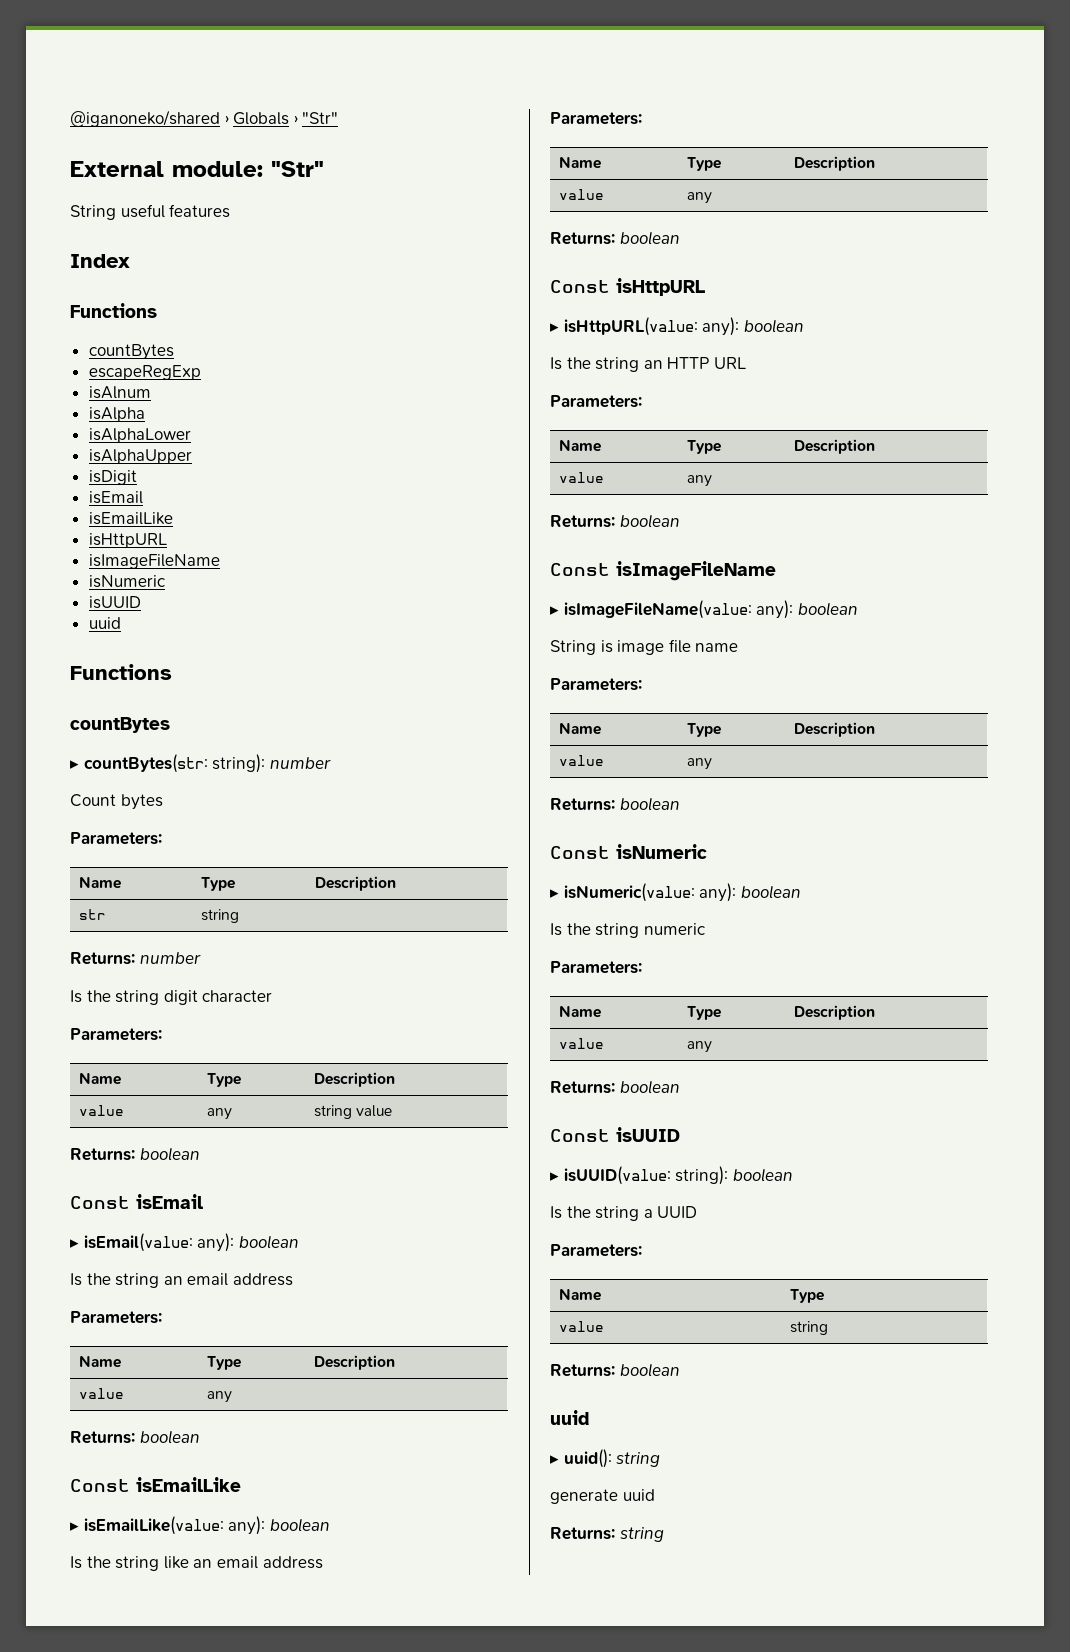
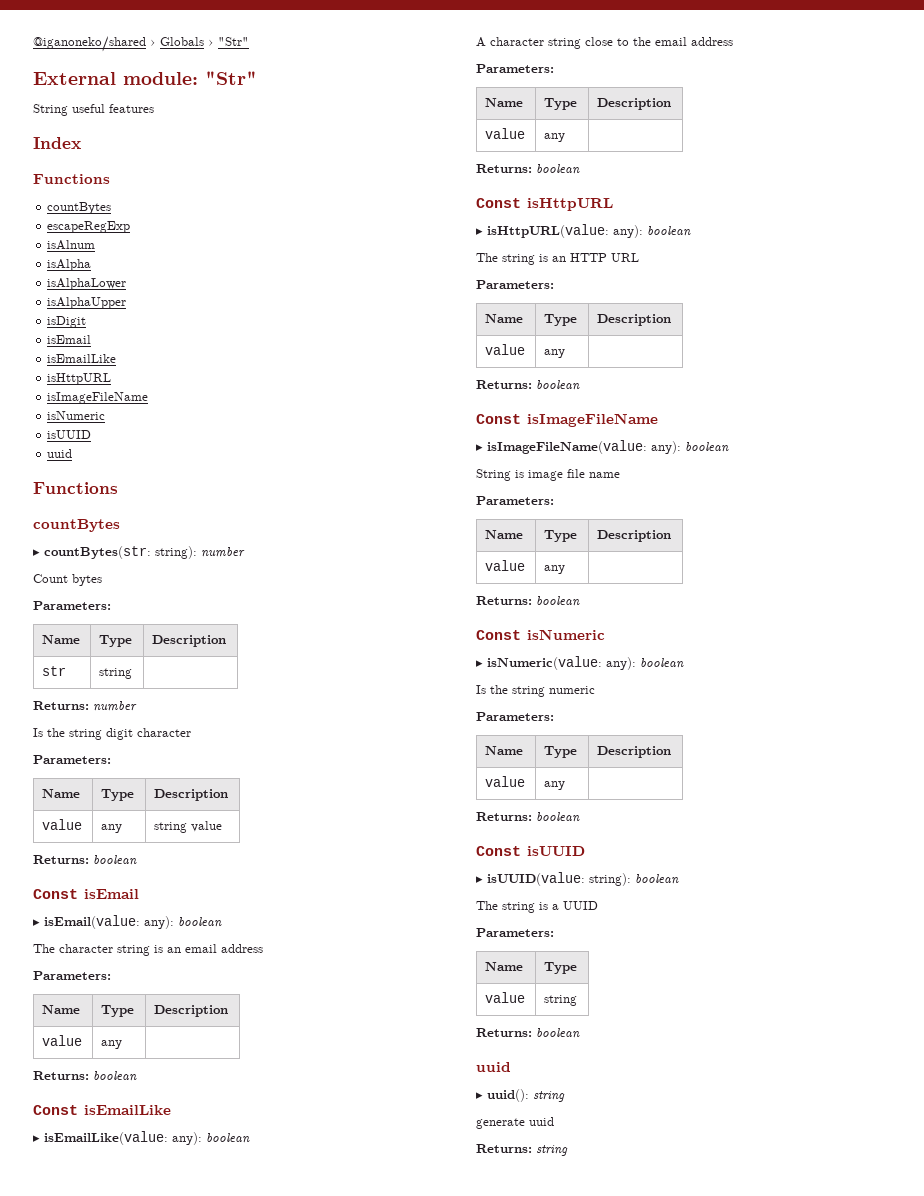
[70,1273,160,1288] Is the string -> [33,944,163,956] The character string is
[70,1556,213,1571] Is the string like an -> [476,37,651,49] A character string close to the
[550,357,640,372] Is the string -> [476,253,548,265] The string is
[550,1206,640,1221] Is the string -> [476,901,548,913] The string is

